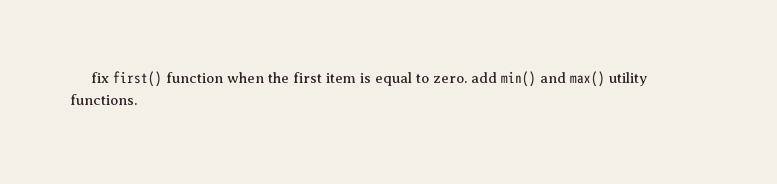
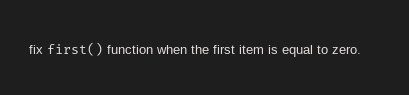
[470,71,647,87] [70,94,137,105] add min() and max() utility functions. -> (361, 50) none

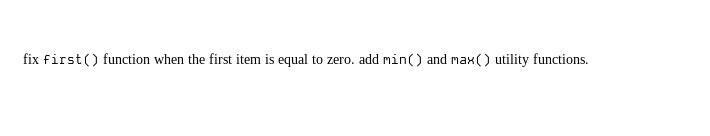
(361, 50) none -> [359,53,589,67] add min() and max() utility functions.

